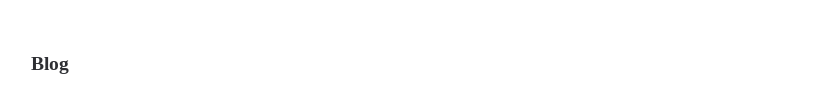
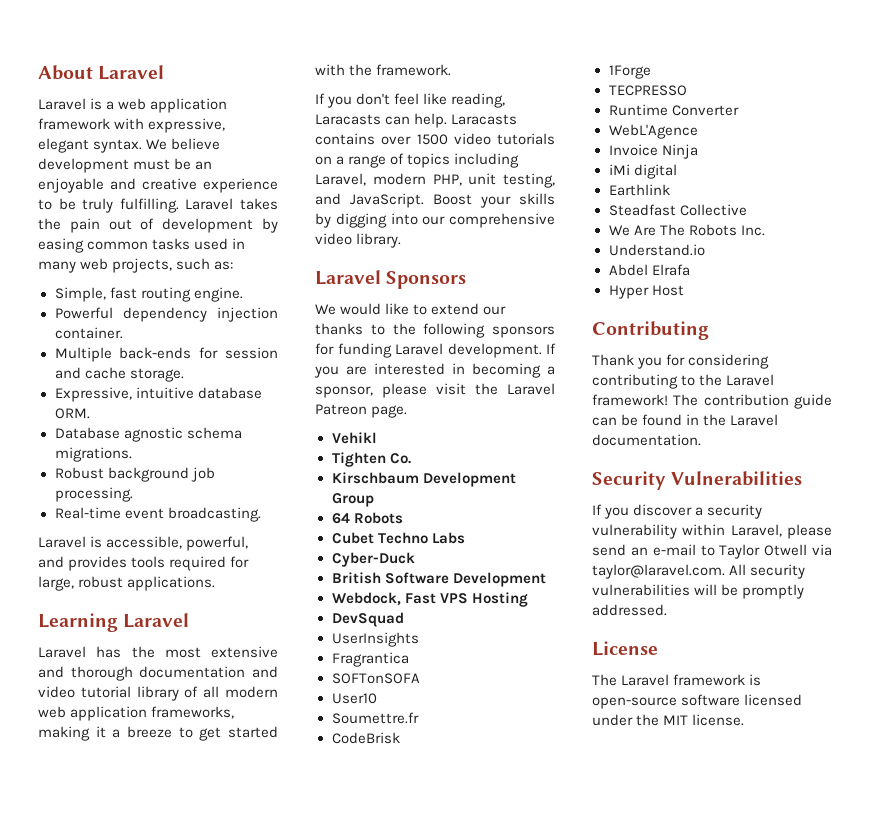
[31,57,69,74] Blog -> [38,65,165,80] [38,98,228,113] [38,118,226,133] [38,138,221,153] [38,158,213,173] [38,178,278,193] [38,198,278,213] [38,218,278,233] [38,238,246,253] [38,258,234,273] [54,287,243,302] [54,307,278,322] [54,327,123,339] [54,347,278,362] [54,367,184,382] [54,387,262,402] [54,408,90,419] [54,427,242,442] [54,447,132,462] [54,467,215,482] [54,487,133,502] [54,507,261,522] [38,536,249,551] [38,556,250,571] [38,576,216,591] [38,613,190,632] [38,646,278,658] [38,666,278,681] [38,686,278,701] [38,706,235,721] [38,726,278,741] [315,64,452,76] [315,93,506,108] [315,113,518,128] [315,133,555,145] [315,153,520,168] [315,173,555,188] [315,193,555,208] [315,213,555,228] [315,233,402,248] [315,270,467,289] [315,303,507,315] [315,323,555,338] [315,343,556,358] [314,363,555,378] [315,383,555,398] [315,404,408,418] [331,432,377,444] [331,452,411,467] [331,472,516,487] [331,493,374,507] [331,512,403,524] [331,532,465,544] [331,552,415,567] [331,572,546,587] [331,592,528,607] [331,612,404,627] [331,632,419,647] [331,652,409,667] [331,673,420,684] [331,693,377,704] [331,712,419,724] [331,732,400,744] [608,65,651,79] [608,85,687,96] [608,104,739,116] [608,124,698,139] [608,144,698,159] [608,164,677,179] [608,184,670,196] [608,204,747,216] [608,224,765,236] [608,244,705,256] [608,264,690,276] [608,285,684,299] [592,321,709,340] [592,354,770,369] [592,374,775,389] [592,394,832,409] [592,414,779,426] [592,434,701,446] [592,471,803,490] [592,504,763,519] [592,524,832,539] [592,544,832,559] [592,564,806,579] [592,584,805,599] [592,604,667,616] [592,641,658,656] [592,674,762,686] [592,694,803,709] [592,714,745,726] About Laravel // Laravel is a web application framework with expressive, elegant syntax. We believe development must be an enjoyable and creative experience to be truly fulfilling. Laravel takes the pain out of development by easing common tasks used in many web projects, such as: // Simple, fast routing engine. // Powerful dependency injection container. // Multiple back-ends for session and cache storage. // Expressive, intuitive database ORM. // Database agnostic schema migrations. // Robust background job processing. // Real-time event broadcasting. // Laravel is accessible, powerful, and provides tools required for large, robust applications. // Learning Laravel // Laravel has the most extensive and thorough documentation and video tutorial library of all modern web application frameworks, making it a breeze to get started with the framework. // If you don't feel like reading, Laracasts can help. Laracasts contains over 1500 video tutorials on a range of topics including Laravel, modern PHP, unit testing, and JavaScript. Boost your skills by digging into our comprehensive video library. // Laravel Sponsors // We would like to extend our thanks to the following sponsors for funding Laravel development. If you are interested in becoming a sponsor, please visit the Laravel Patreon page. // Vehikl // Tighten Co. // Kirschbaum Development Group // 64 Robots // Cubet Techno Labs // Cyber-Duck // British Software Development // Webdock, Fast VPS Hosting // DevSquad // UserInsights // Fragrantica // SOFTonSOFA // User10 // Soumettre.fr // CodeBrisk // 1Forge // TECPRESSO // Runtime Converter // WebL'Agence // Invoice Ninja // iMi digital // Earthlink // Steadfast Collective // We Are The Robots Inc. // Understand.io // Abdel Elrafa // Hyper Host // Contributing // Thank you for considering contributing to the Laravel framework! The contribution guide can be found in the Laravel documentation. // Security Vulnerabilities // If you discover a security vulnerability within Laravel, please send an e-mail to Taylor Otwell via taylor@laravel.com. All security vulnerabilities will be promptly addressed. // License // The Laravel framework is open-source software licensed under the MIT license.

